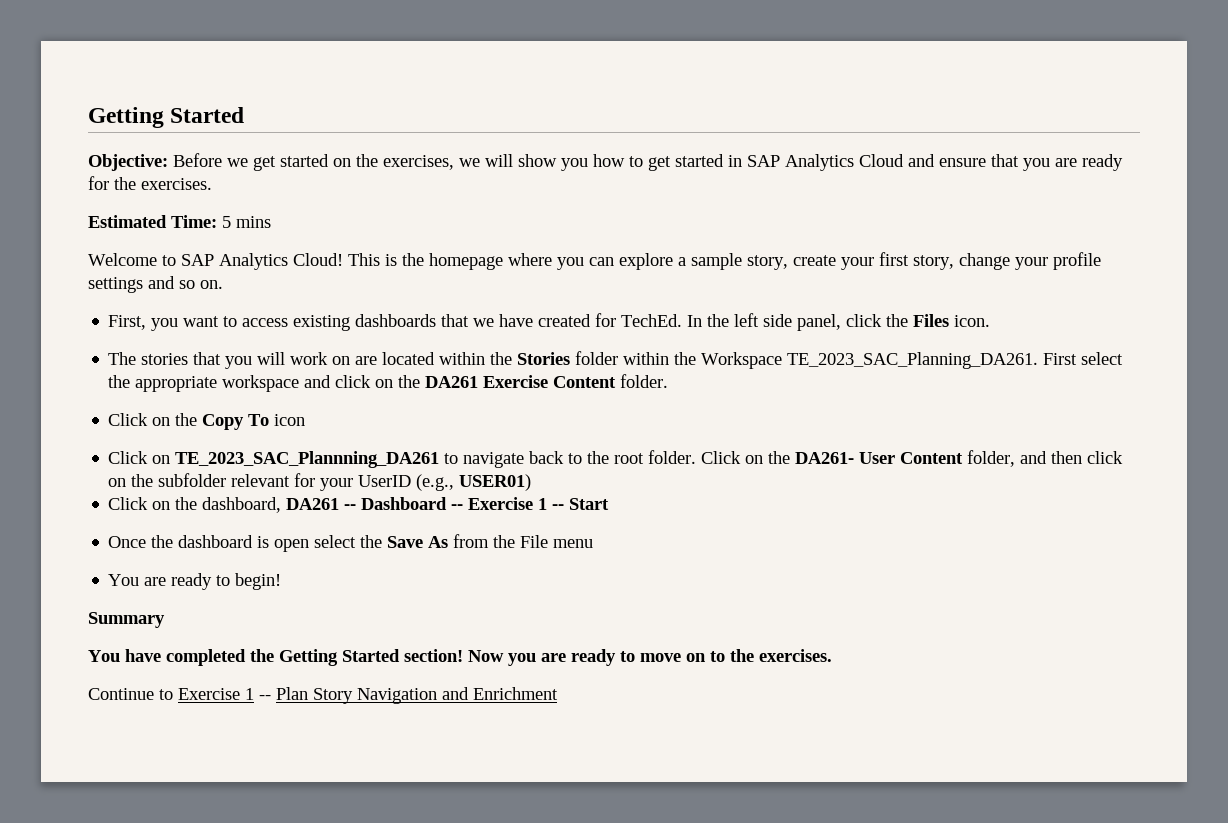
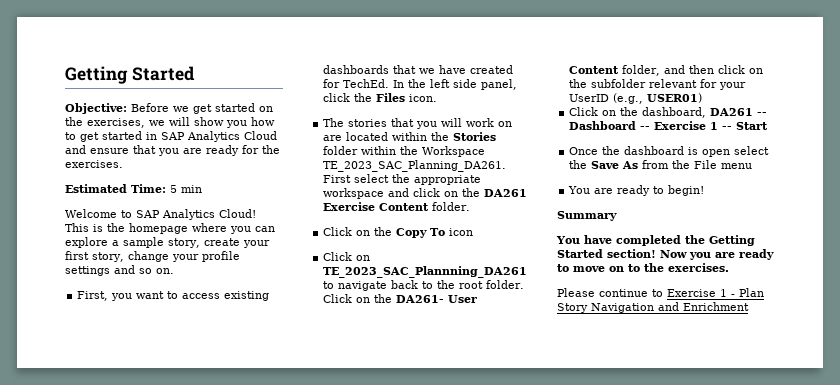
[236,216,271,228] mins -> [181,185,202,193] min
[88,688,154,700] Continue -> [557,288,648,297] Please continue
[259,695,271,700] -- -> [731,294,735,297] -

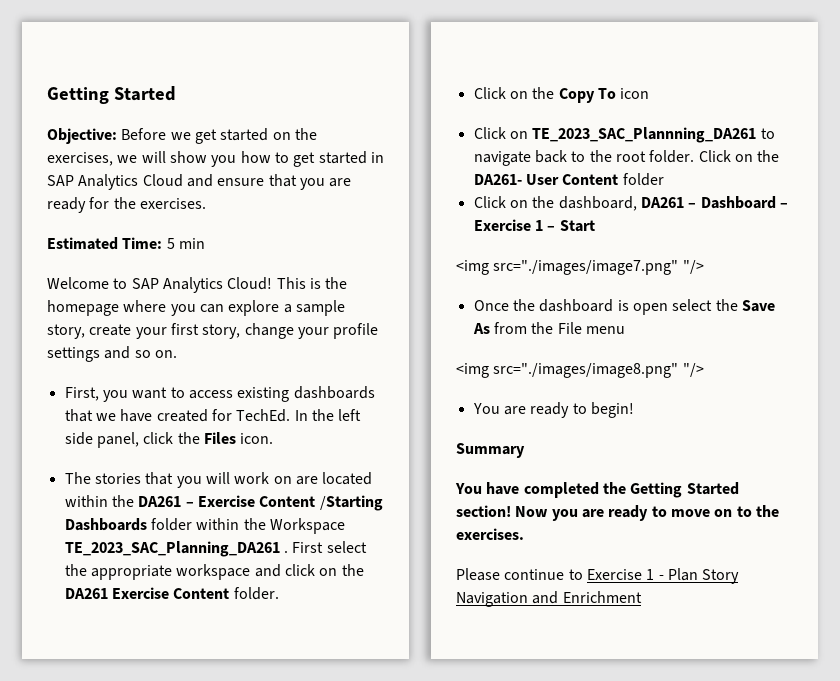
[453,132,497,141] Stories -> [138,495,383,511] [64,518,147,531] DA261 – Exercise Content /Starting Dashboards
[323,160,507,172] TE_2023_SAC_Planning_DA261. -> [64,541,288,557] TE_2023_SAC_Planning_DA261 .
[622,65,764,76] [569,79,747,90] [569,93,703,104] folder, and then click on the subfolder relevant for your UserID (e.g., USER01) -> [622,173,664,186] folder
[757,112,768,116] [569,121,733,130] -- Dashboard -- Exercise 1 -- -> [688,196,788,209] [473,219,556,231] – Dashboard – Exercise 1 –
(769, 126) none -> [456,260,704,275] // <img src="./images/image7.png" "/>
(753, 166) none -> [456,363,704,378] // <img src="./images/image8.png" "/>

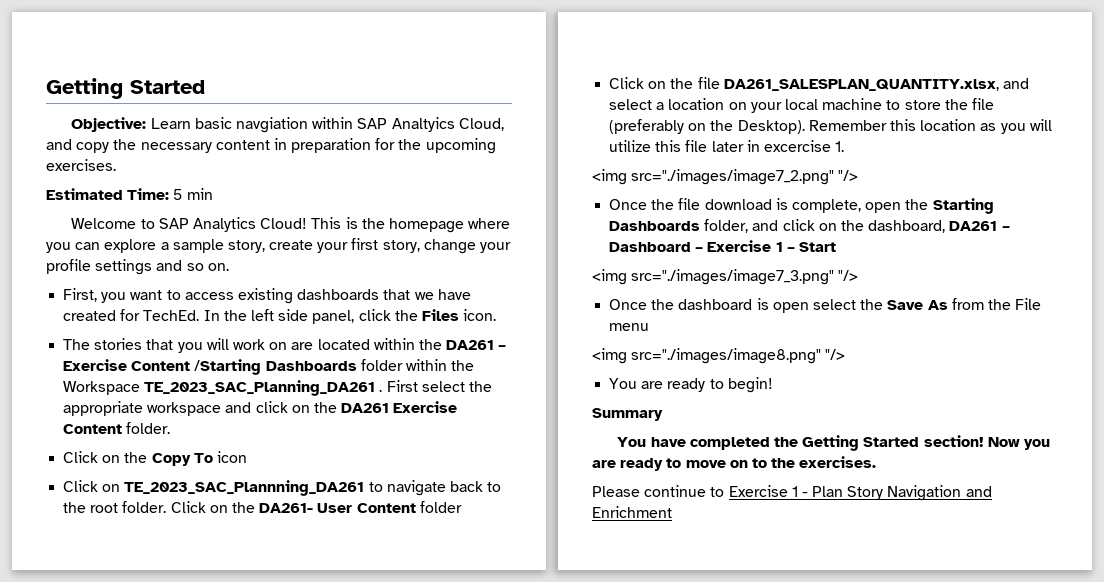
[121,128,317,144] [47,151,384,167] [47,174,352,190] [47,197,86,213] Before we get started on the exercises, we will show you how to get started in SAP Analytics Cloud and ensure that you are ready -> [150,117,504,133] [46,138,372,153] Learn basic navgiation within SAP Analtyics Cloud, and copy the necessary content in preparation
(136, 203) none -> [425,138,496,154] upcoming
(555, 202) none -> [697,77,1029,91] [609,98,994,113] [609,119,1052,134] [609,140,845,152] [592,169,859,185] [609,198,994,214] [609,219,864,233] file DA261_SALESPLAN_QUANTITY.xlsx, and select a location on your local machine to store the file (preferably on the Desktop). Remember this location as you will utilize this file later in excercise 1. // <img src="./images/image7_2.png" "/> // Once the file download is complete, open the Starting Dashboards folder, and click on the
[493,260,679,275] src="./images/image7.png" -> [631,269,835,285] src="./images/image7_3.png"

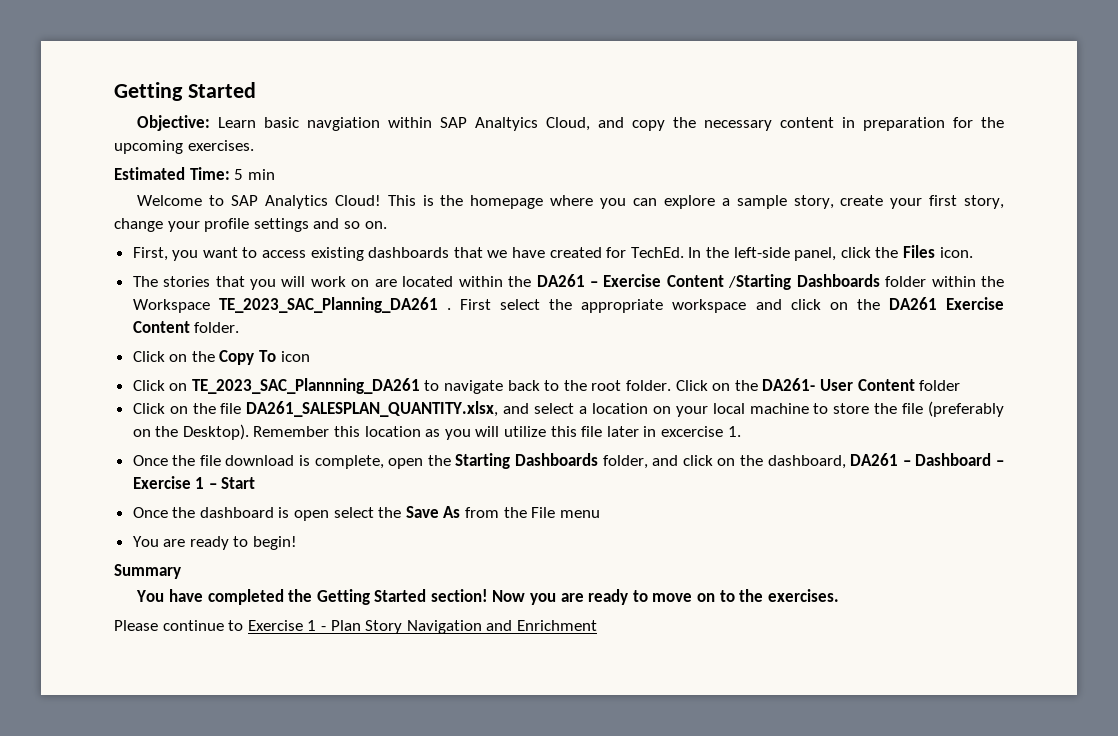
[250,309,309,321] left side -> [733,247,790,258] left-side
[592,169,859,185] // <img src="./images/image7_2.png" "/> -> (741, 431) none
[592,269,859,285] // <img src="./images/image7_3.png" "/> -> (256, 483) none
[592,348,846,364] // <img src="./images/image8.png" "/> -> (600, 514) none

